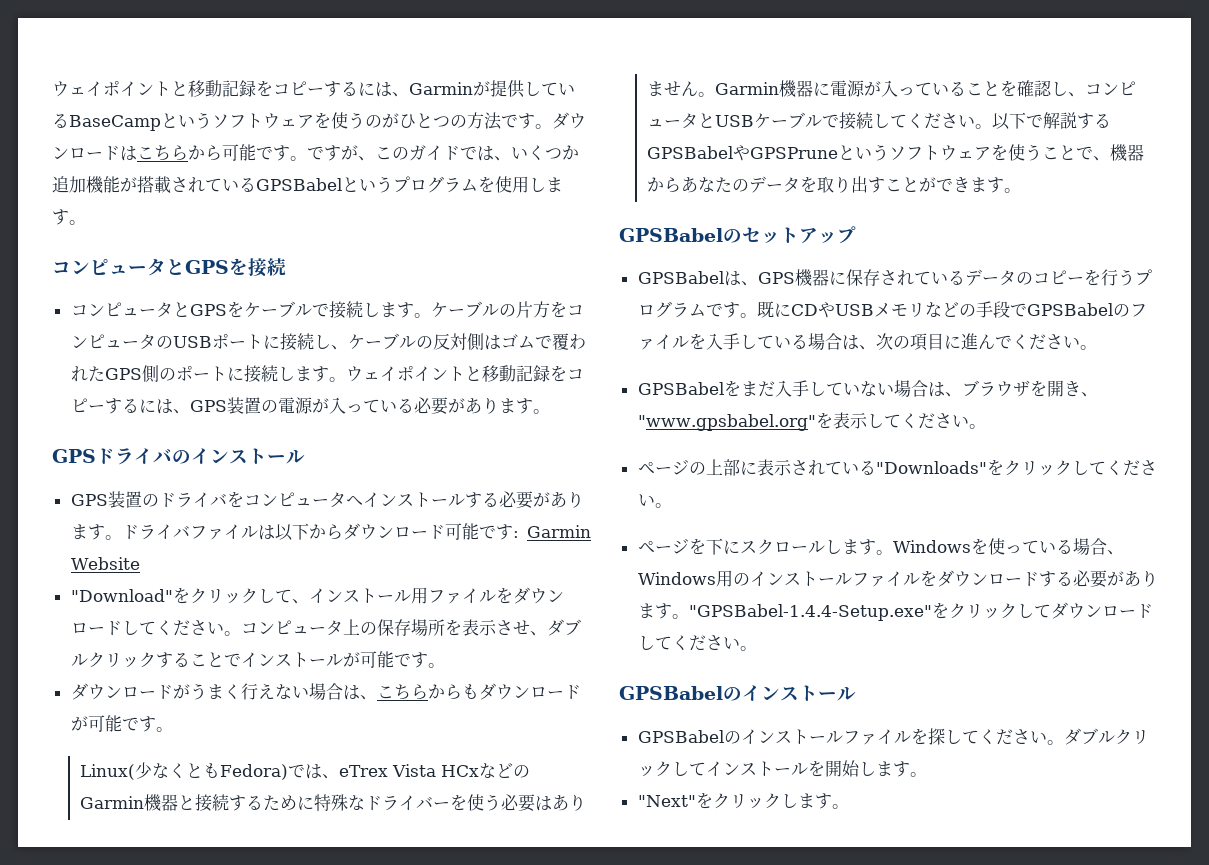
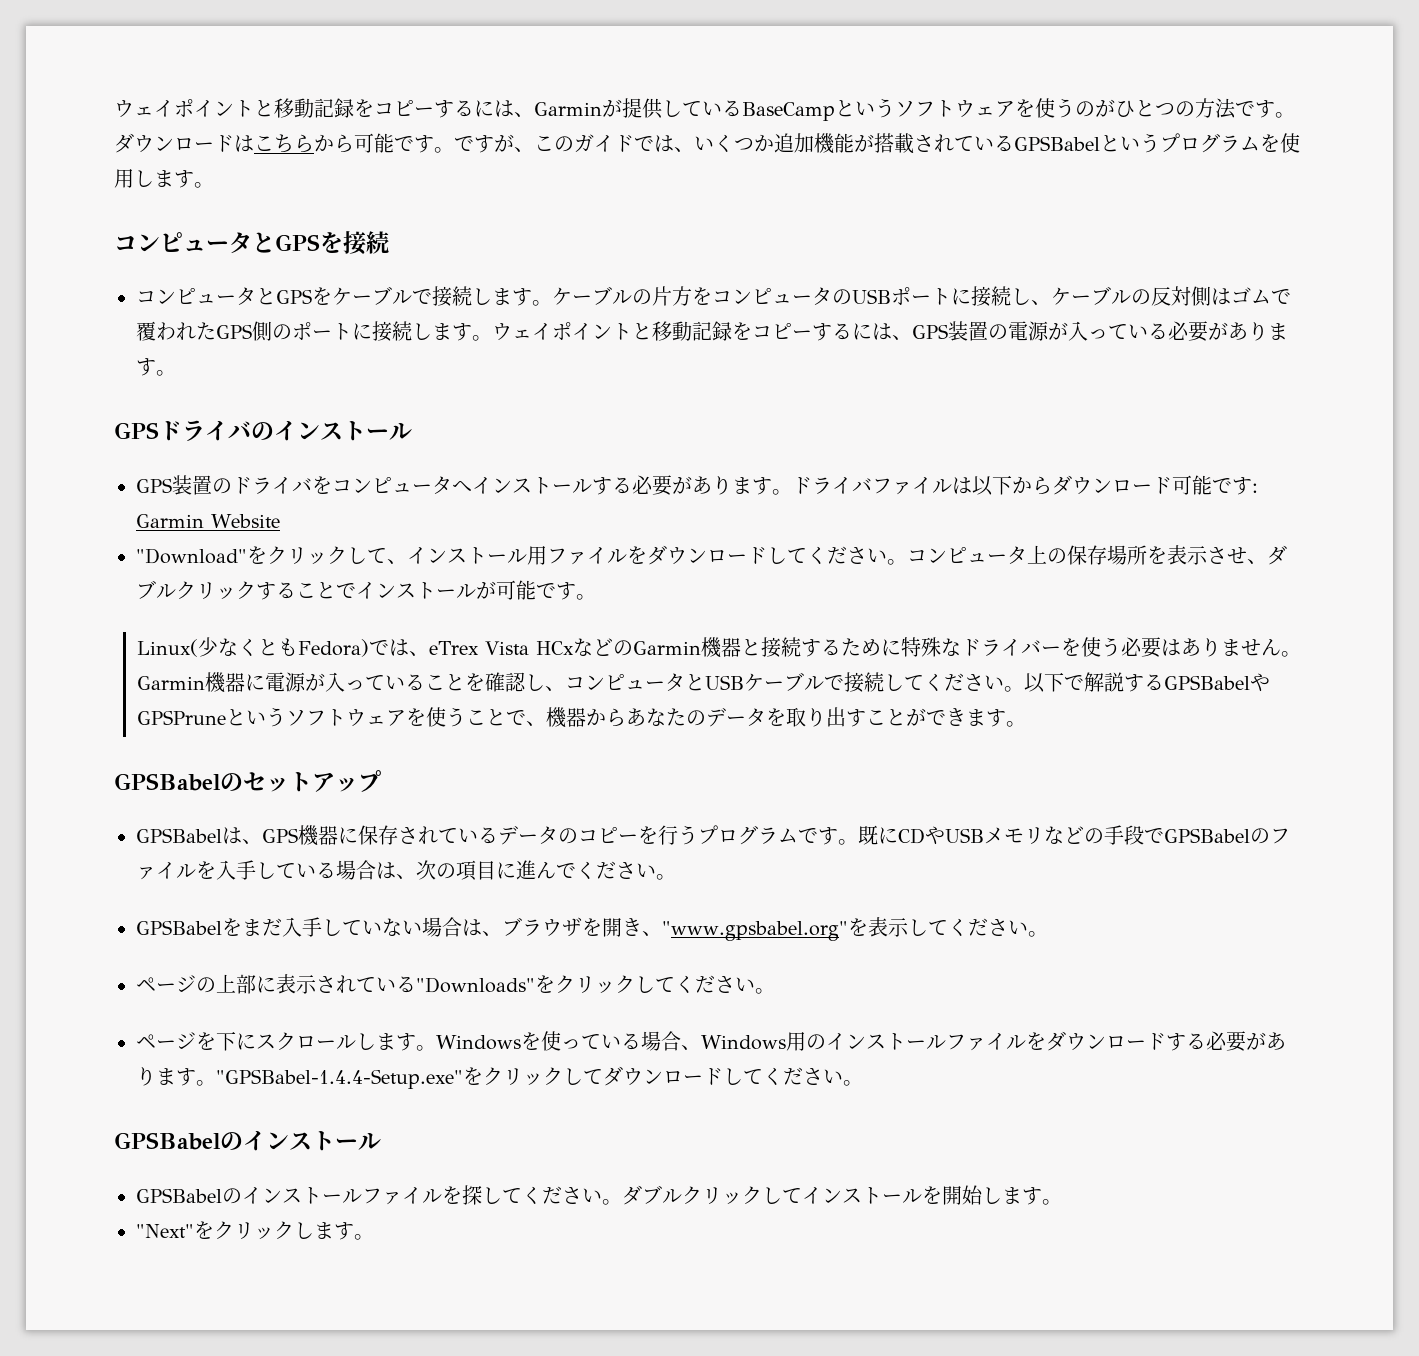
[70,683,581,700] [70,715,173,732] // ダウンロードがうまく行えない場合は、こちらからもダウンロードが可能です。 -> (596, 597) none

